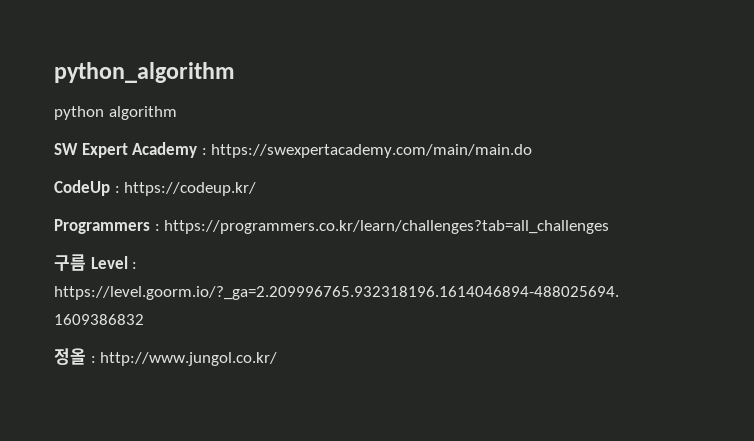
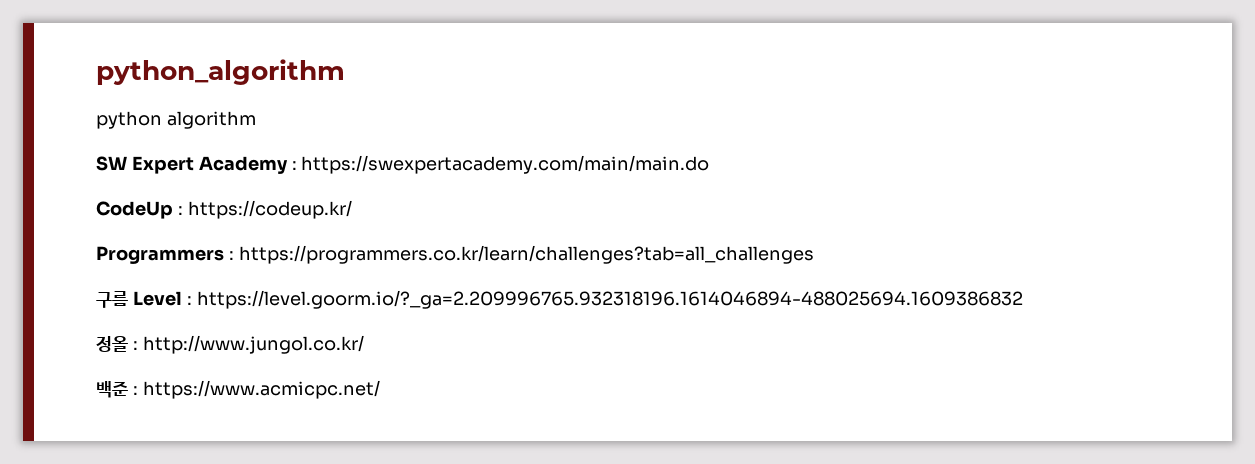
(278, 359) none -> [96,380,380,399] // 백준 : https://www.acmicpc.net/

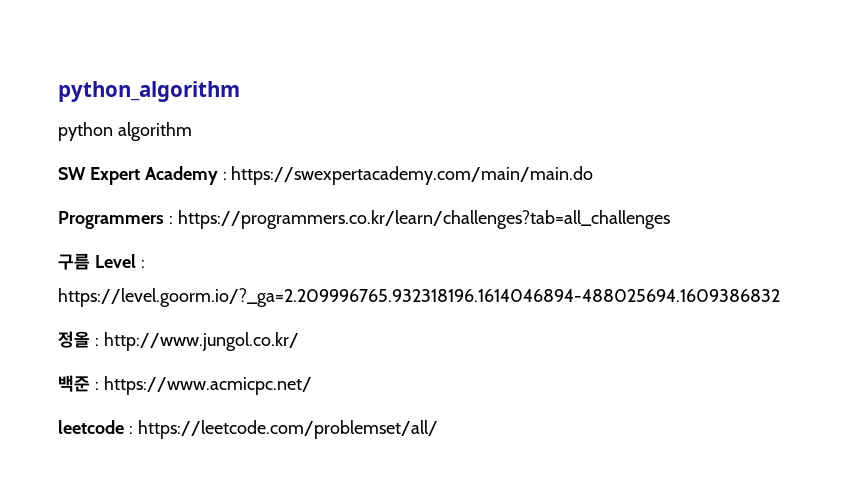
[96,200,352,219] // CodeUp : https://codeup.kr/ -> (594, 175) none
(380, 389) none -> [58,420,438,439] // leetcode : https://leetcode.com/problemset/all/

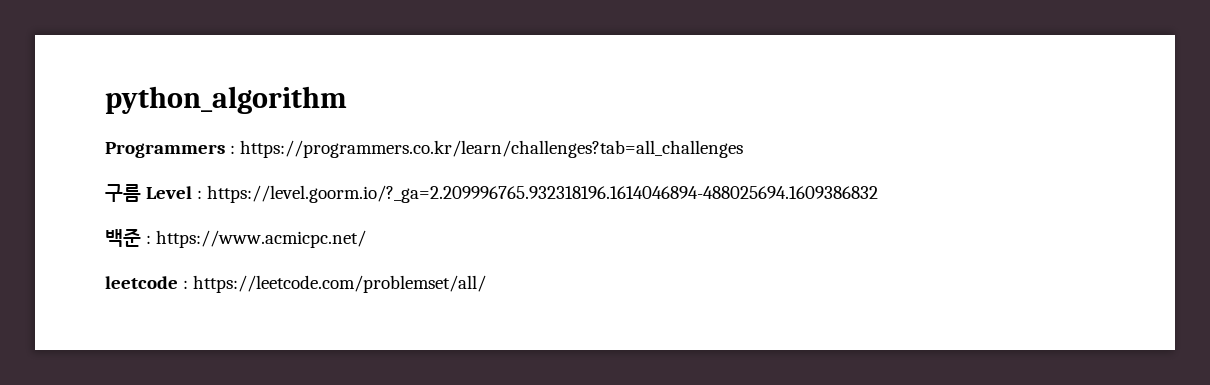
[58,122,192,141] [58,166,594,185] // python algorithm // SW Expert Academy : https://swexpertacademy.com/main/main.do -> (347, 100) none
[58,331,299,351] // 정올 : http://www.jungol.co.kr/ -> (879, 194) none

